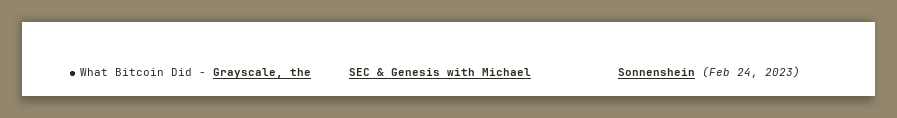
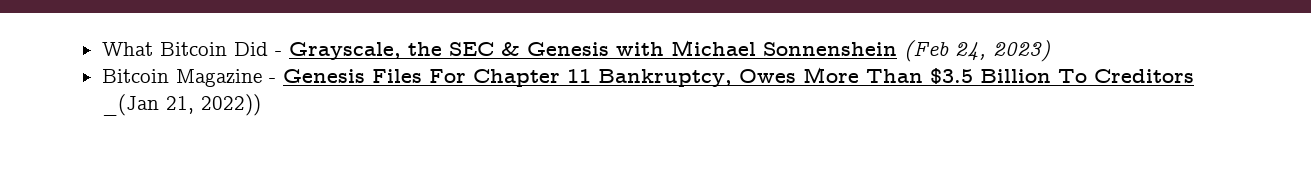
(801, 72) none -> [101,67,1194,87] [101,94,261,116] // Bitcoin Magazine - Genesis Files For Chapter 11 Bankruptcy, Owes More Than $3.5 Billion To Creditors _(Jan 21, 2022))

